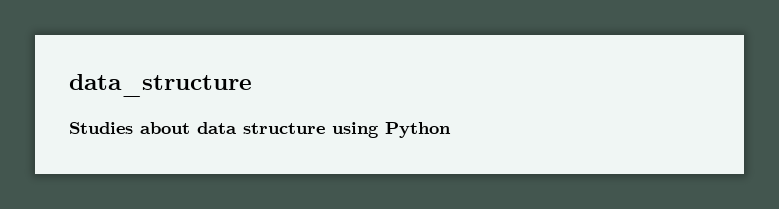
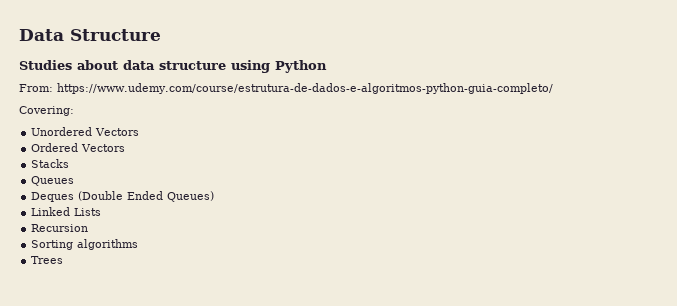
[69,74,252,97] data_structure -> [19,29,161,41] Data Structure
(451, 130) none -> [19,83,553,94] [19,106,74,116] [31,127,140,136] [31,143,126,152] [31,159,70,168] [31,176,75,186] [31,191,215,202] [31,207,102,216] [31,224,89,232] [31,239,139,250] [31,256,64,264] // From: https://www.udemy.com/course/estrutura-de-dados-e-algoritmos-python-guia-completo/ // Covering: // Unordered Vectors // Ordered Vectors // Stacks // Queues // Deques (Double Ended Queues) // Linked Lists // Recursion // Sorting algorithms // Trees

